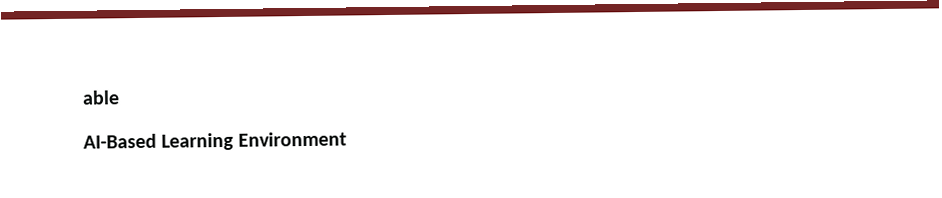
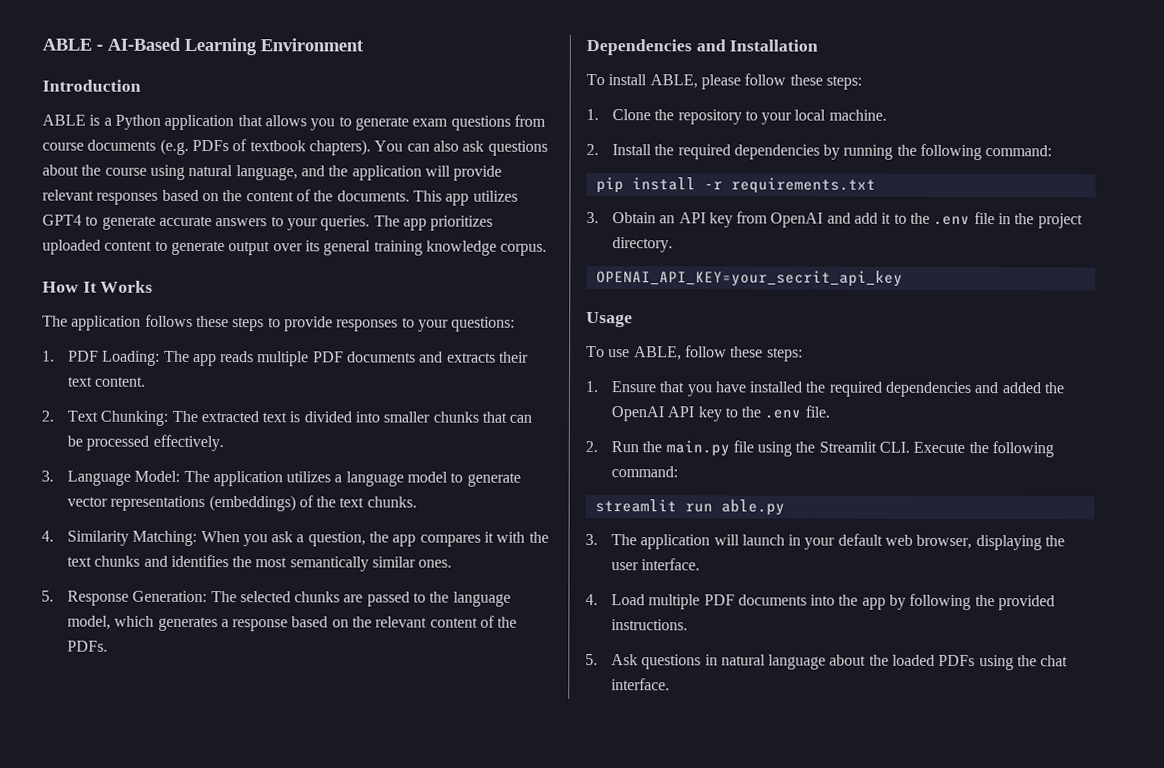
[82,90,120,105] able // -> [42,38,103,51] ABLE -
(347, 139) none -> [42,79,141,92] [42,114,546,131] [42,138,548,156] [42,164,503,181] [42,189,518,206] [42,214,494,231] [42,239,548,256] [42,280,154,293] [42,314,516,332] [42,350,530,367] [66,376,147,387] [41,410,533,426] [66,434,224,452] [41,470,521,487] [66,495,417,512] [41,530,549,547] [66,554,453,572] [41,590,511,607] [66,615,518,632] [66,640,108,652] [586,39,819,56] [586,73,862,90] [586,109,887,125] [586,143,1053,161] [595,177,876,194] [586,211,1083,229] [611,237,673,253] [595,270,903,287] [586,312,633,328] [586,345,803,362] [585,381,1066,398] [610,405,830,422] [585,440,1055,458] [610,466,678,478] [594,499,785,516] [585,533,1066,551] [610,558,701,571] [585,593,1056,611] [610,619,688,631] [585,654,1069,671] [610,678,670,691] // Introduction // ABLE is a Python application that allows you to generate exam questions from course documents (e.g. PDFs of textbook chapters). You can also ask questions about the course using natural language, and the application will provide relevant responses based on the content of the documents. This app utilizes GPT4 to generate accurate answers to your queries. The app prioritizes uploaded content to generate output over its general training knowledge corpus. // How It Works // The application follows these steps to provide responses to your questions: // 1. PDF Loading: The app reads multiple PDF documents and extracts their text content. // 2. Text Chunking: The extracted text is divided into smaller chunks that can be processed effectively. // 3. Language Model: The application utilizes a language model to generate vector representations (embeddings) of the text chunks. // 4. Similarity Matching: When you ask a question, the app compares it with the text chunks and identifies the most semantically similar ones. // 5. Response Generation: The selected chunks are passed to the language model, which generates a response based on the relevant content of the PDFs. // Dependencies and Installation // To install ABLE, please follow these steps: // 1. Clone the repository to your local machine. // 2. Install the required dependencies by running the following command: // pip install -r requirements.txt // 3. Obtain an API key from OpenAI and add it to the .env file in the project directory. // OPENAI_API_KEY=your_secrit_api_key // Usage // To use ABLE, follow these steps: // 1. Ensure that you have installed the required dependencies and added the OpenAI API key to the .env file. // 2. Run the main.py file using the Streamlit CLI. Execute the following command: // streamlit run able.py // 3. The application will launch in your default web browser, displaying the user interface. // 4. Load multiple PDF documents into the app by following the provided instructions. // 5. Ask questions in natural language about the loaded PDFs using the chat interface.

